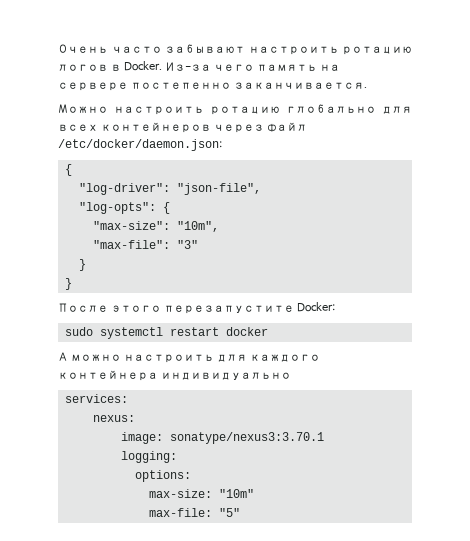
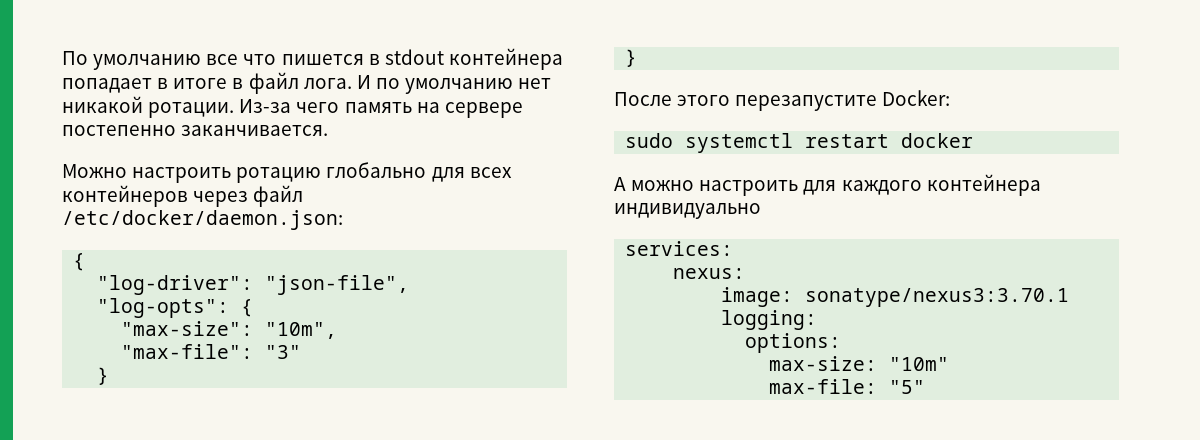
[58,44,412,55] [58,61,162,71] Очень часто забывают настроить ротацию логов в Docker. -> [62,48,563,70] [62,72,552,94] [62,96,235,118] По умолчанию все что пишется в stdout контейнера попадает в итоге в файл лога. И по умолчанию нет никакой ротации.

